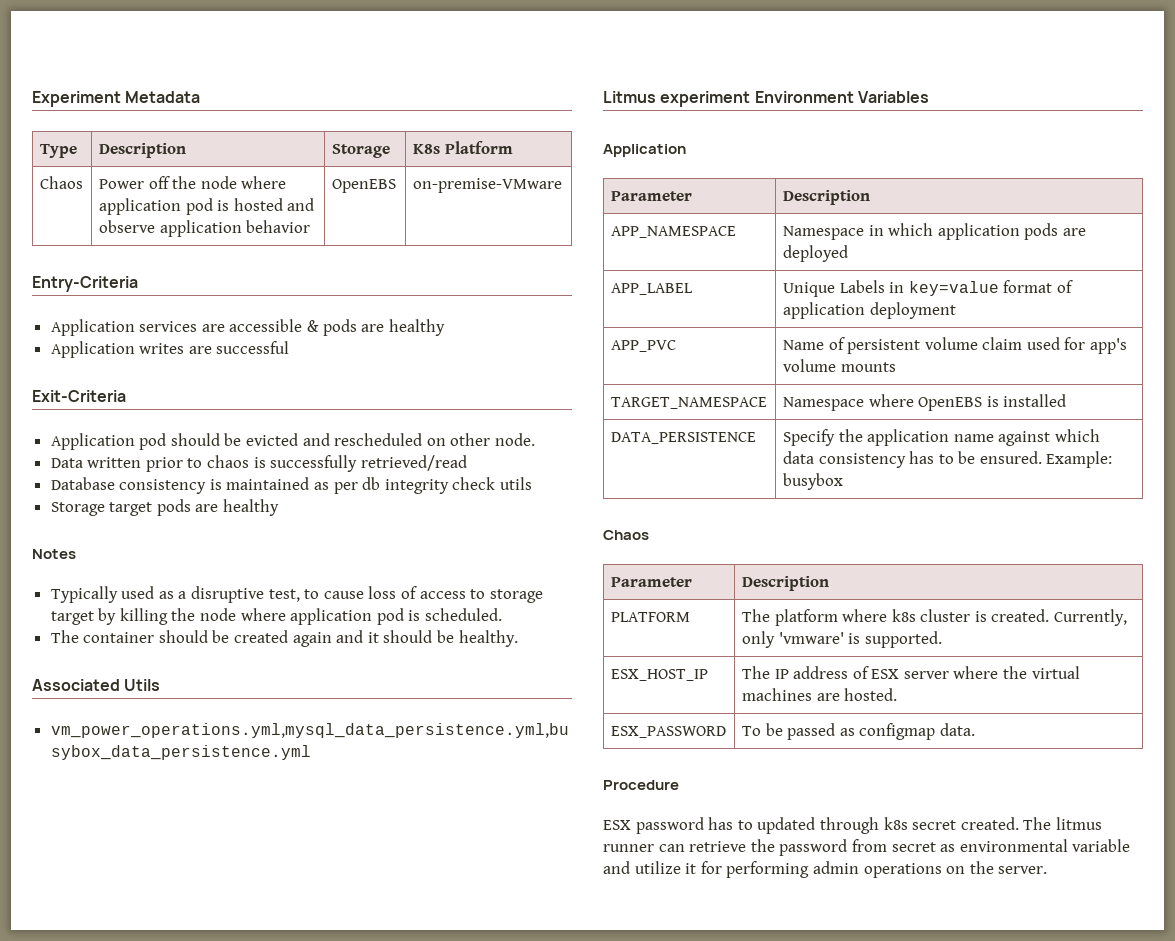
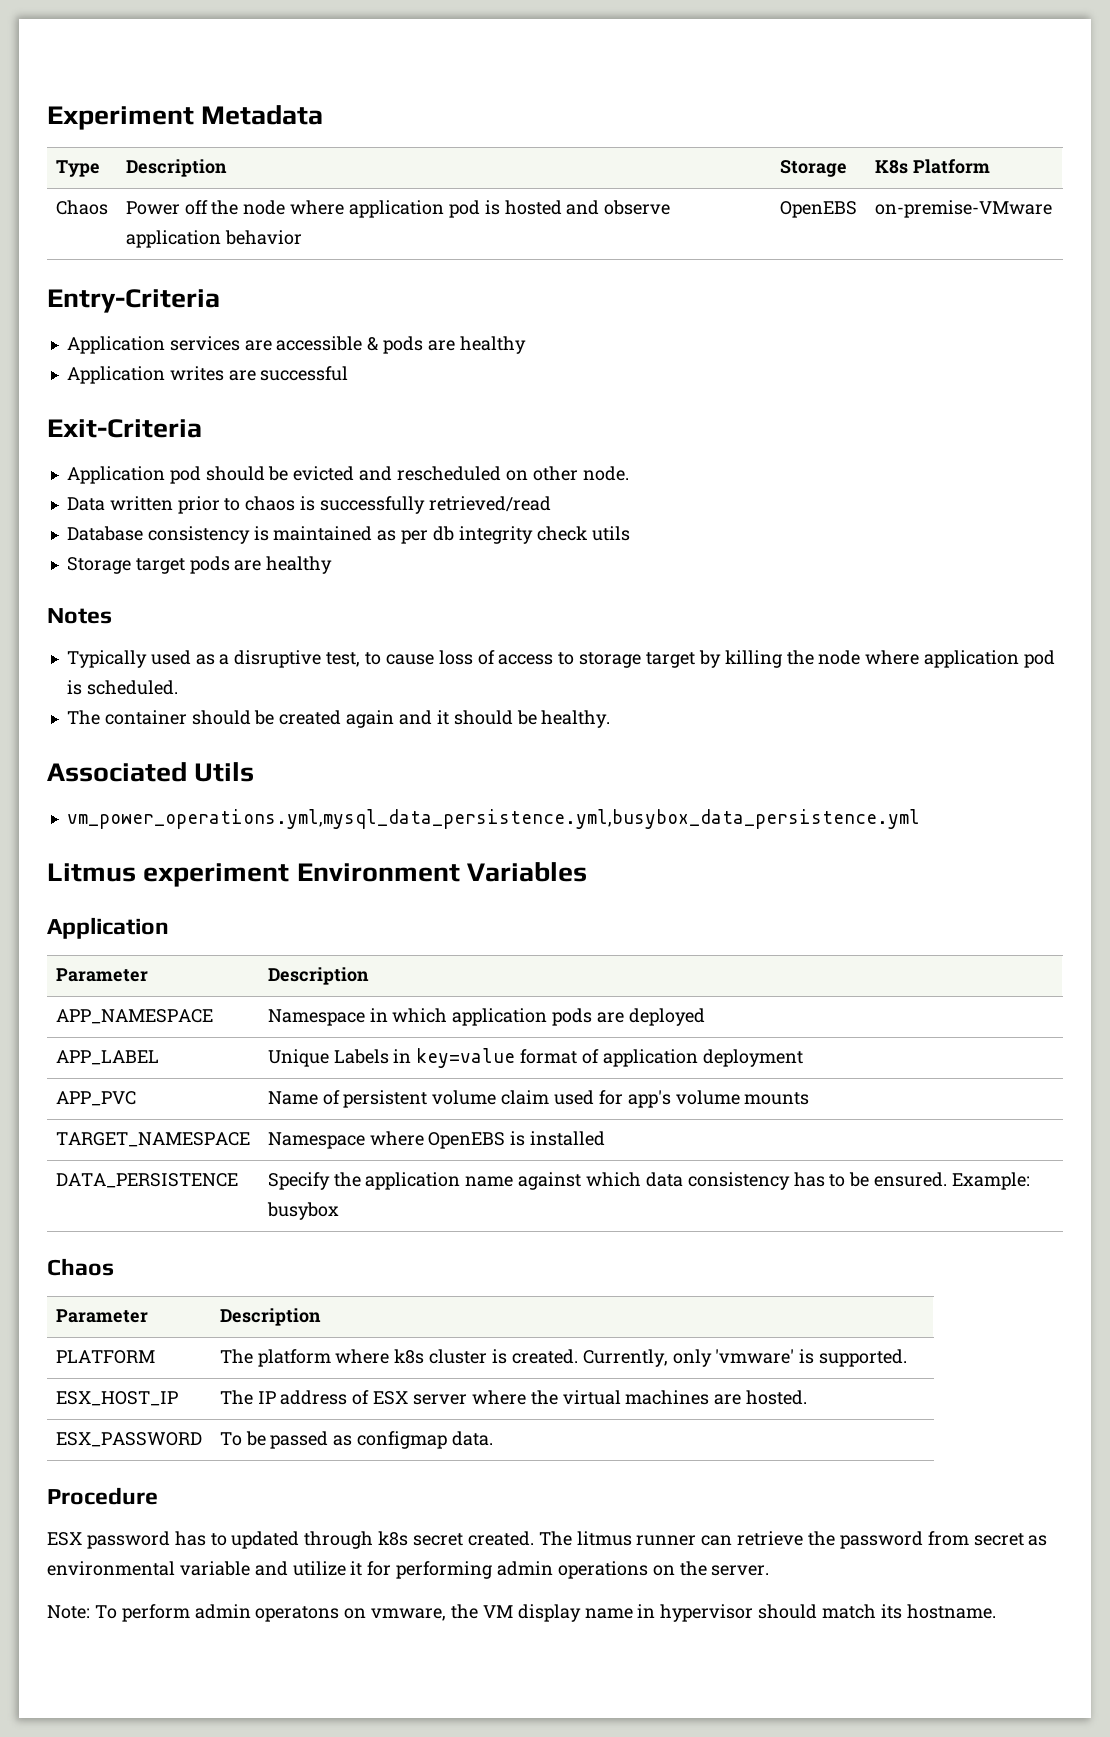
(1048, 870) none -> [47,1604,996,1622] // Note: To perform admin operatons on vmware, the VM display name in hypervisor should match its hostname.

